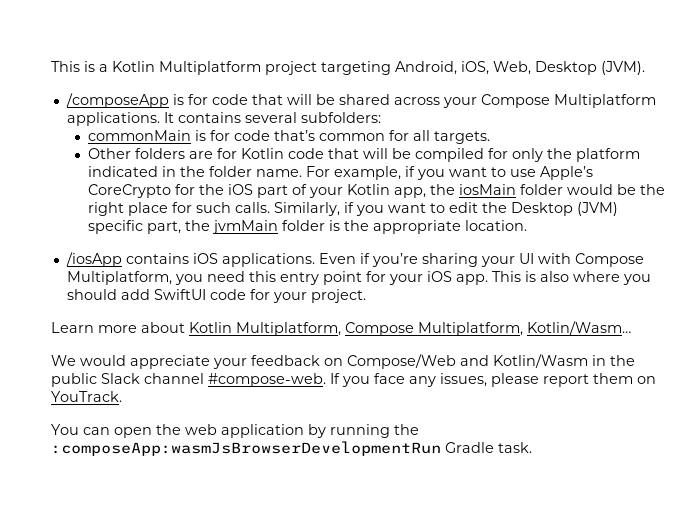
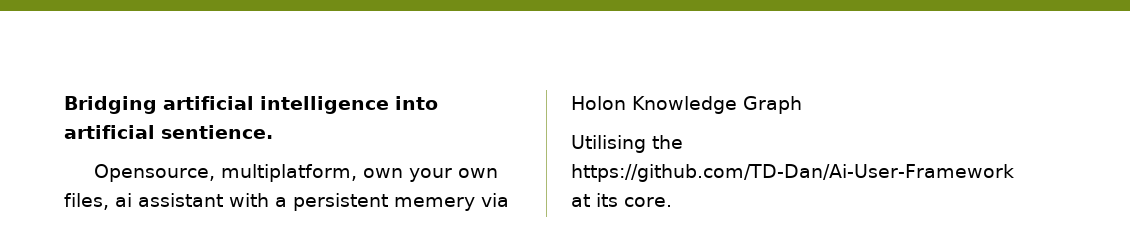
[51,61,645,75] [65,93,656,108] [66,112,381,126] [88,130,491,144] [88,148,641,162] [88,166,594,180] [88,184,666,198] [88,202,619,216] [88,220,528,234] [65,252,644,267] [66,271,651,285] [66,289,366,303] [51,321,631,336] [51,354,635,369] [51,373,656,387] [51,391,122,402] [51,424,419,438] [51,441,532,456] This is a Kotlin Multiplatform project targeting Android, iOS, Web, Desktop (JVM). // /composeApp is for code that will be shared across your Compose Multiplatform applications. It contains several subfolders: // commonMain is for code that’s common for all targets. // Other folders are for Kotlin code that will be compiled for only the platform indicated in the folder name. For example, if you want to use Apple’s CoreCrypto for the iOS part of your Kotlin app, the iosMain folder would be the right place for such calls. Similarly, if you want to edit the Desktop (JVM) specific part, the jvmMain folder is the appropriate location. // /iosApp contains iOS applications. Even if you’re sharing your UI with Compose Multiplatform, you need this entry point for your iOS app. This is also where you should add SwiftUI code for your project. // Learn more about Kotlin Multiplatform, Compose Multiplatform, Kotlin/Wasm… // We would appreciate your feedback on Compose/Web and Kotlin/Wasm in the public Slack channel #compose-web. If you face any issues, please report them on YouTrack. // You can open the web application by running the :composeApp:wasmJsBrowserDevelopmentRun Gradle task. -> [64,96,438,114] [64,125,273,139] [94,164,499,182] [64,193,509,211] [571,96,802,114] [571,135,683,153] [571,164,1014,182] [571,193,672,207] Bridging artificial intelligence into artificial sentience. // Opensource, multiplatform, own your own files, ai assistant with a persistent memery via Holon Knowledge Graph // Utilising the https://github.com/TD-Dan/Ai-User-Framework at its core.

